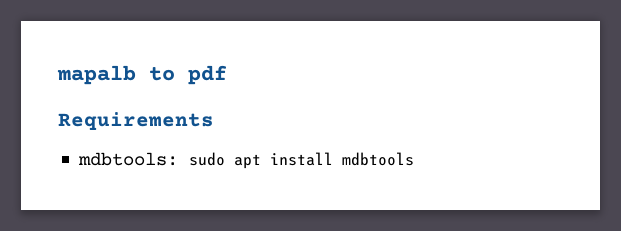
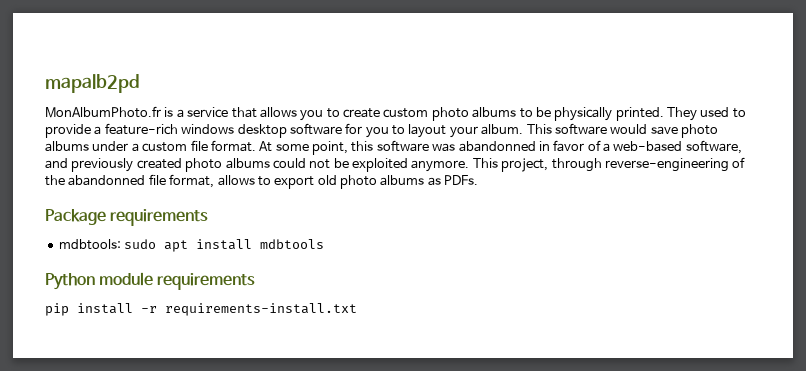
[57,65,227,85] [58,112,214,130] mapalb to pdf // Requirements -> [45,74,140,93] [45,106,746,121] [45,123,718,138] [45,140,742,155] [45,157,746,172] [45,174,479,189] [45,209,209,226] mapalb2pd // MonAlbumPhoto.fr is a service that allows you to create custom photo albums to be physically printed. They used to provide a feature-rich windows desktop software for you to layout your album. This software would save photo albums under a custom file format. At some point, this software was abandonned in favor of a web-based software, and previously created photo albums could not be exploited anymore. This project, through reverse-engineering of the abandonned file format, allows to export old photo albums as PDFs. // Package requirements
(414, 159) none -> [45,272,256,290] [45,303,357,316] // Python module requirements // pip install -r requirements-install.txt

